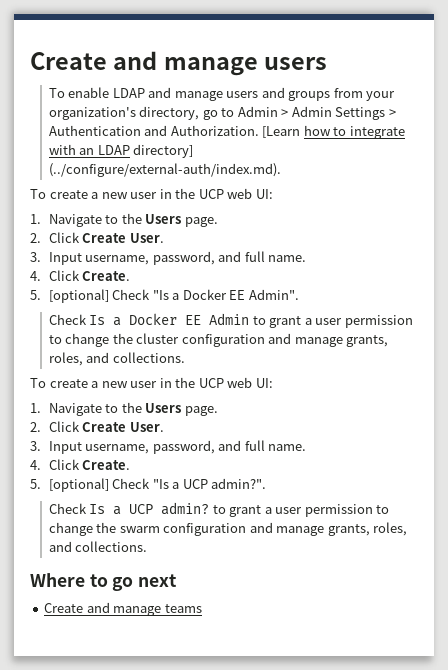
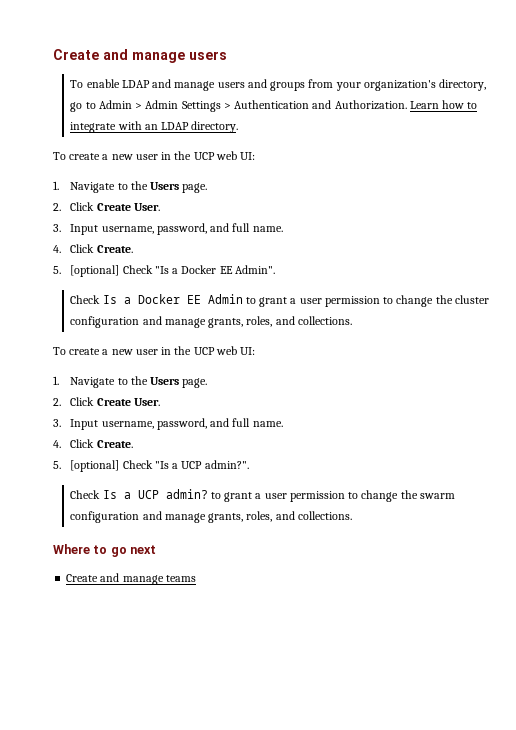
[262,126,301,138] [Learn -> [409,101,439,109] Learn
[133,144,194,158] [48,163,281,177] directory] (../configure/external-auth/index.md). -> [191,121,239,133] directory.

